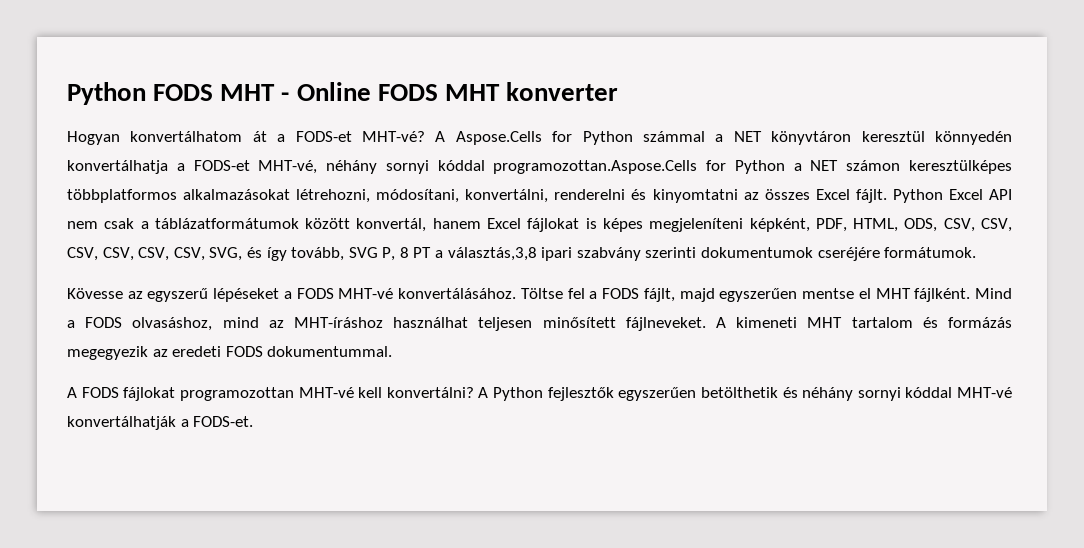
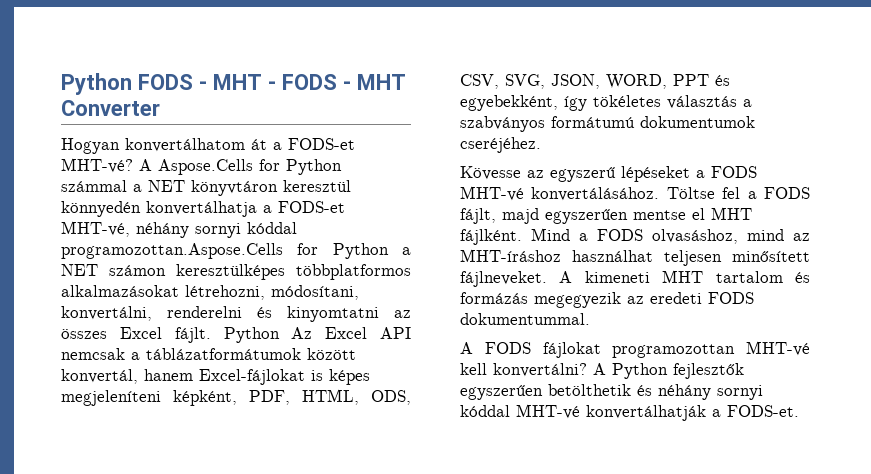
(214, 92) none -> [198,81,207,90] -
[296,82,619,101] Online FODS MHT konverter -> [281,74,406,90] [61,100,160,116] FODS - MHT Converter
(943, 196) none -> [291,327,313,339] Az
[67,218,135,229] nem csak -> [61,348,125,360] nemcsak
[487,218,580,232] Excel fájlokat -> [199,369,305,385] Excel-fájlokat
[980,218,1012,232] [67,247,977,261] CSV, CSV, CSV, CSV, CSV, SVG, és így tovább, SVG P, 8 PT a választás,3,8 ipari szabvány szerinti dokumentumok cseréjére formátumok. -> [505,74,730,89] [460,95,752,111] [460,116,755,132] [460,137,541,153] SVG, JSON, WORD, PPT és egyebekként, így tökéletes választás a szabványos formátumú dokumentumok cseréjéhez.

